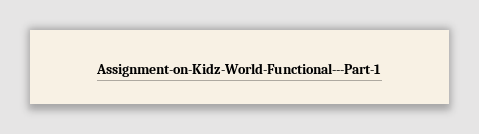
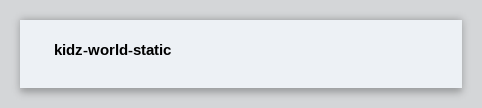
[96,63,381,77] Assignment-on-Kidz-World-Functional---Part-1 -> [54,44,171,55] kidz-world-static

